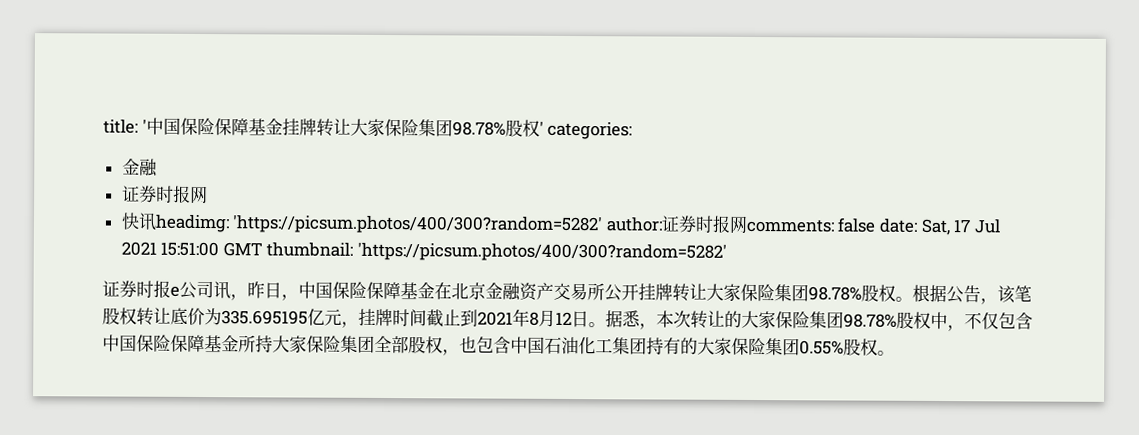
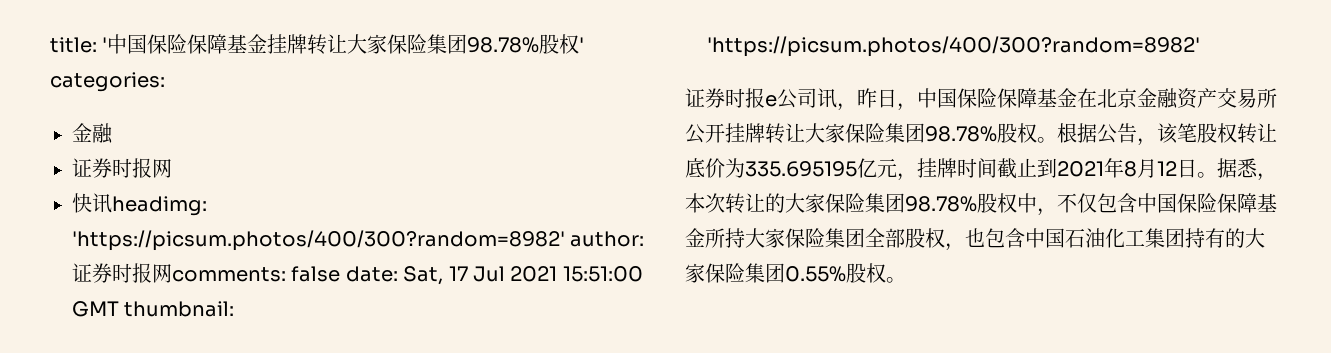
[232,215,604,235] 'https://picsum.photos/400/300?random=5282' -> [72,230,565,251] 'https://picsum.photos/400/300?random=8982'
[357,242,728,262] 'https://picsum.photos/400/300?random=5282' -> [707,36,1200,57] 'https://picsum.photos/400/300?random=8982'

